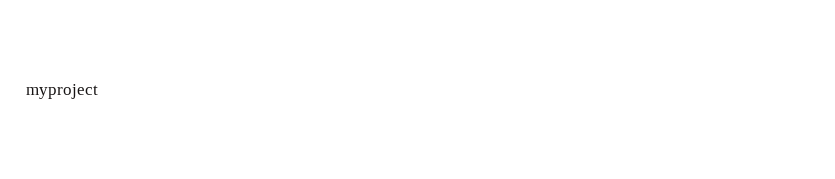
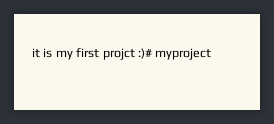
(26, 91) none -> [32,48,152,60] it is my first projct :)#

